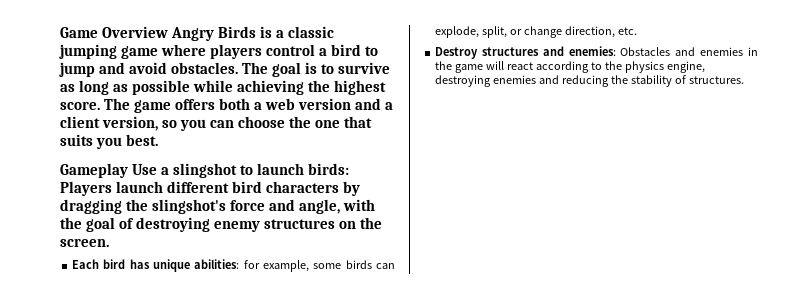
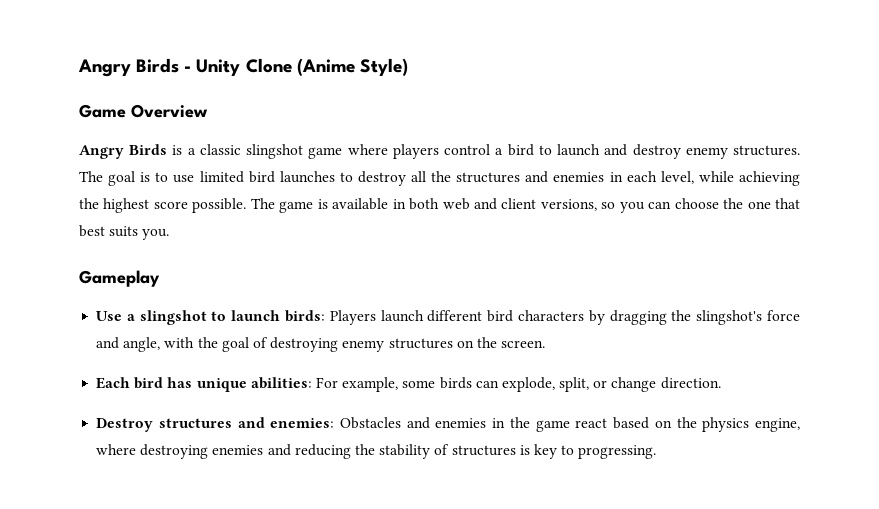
(60, 32) none -> [78,58,408,77] Angry Birds - Unity Clone (Anime Style) //
(169, 32) none -> (208, 111) //
[59,44,117,59] jumping -> [246,144,304,159] slingshot
[59,62,391,77] [60,80,387,95] [60,98,394,113] [60,116,159,131] jump and avoid obstacles. The goal is to survive as long as possible while achieving the highest score. The game offers both a web version and a client version, -> [557,144,801,159] [79,171,800,186] [79,198,597,213] launch and destroy enemy structures. The goal is to use limited bird launches to destroy all the structures and enemies in each level, while achieving the highest score possible. The game is available in both web and client versions,
[60,134,159,149] suits you best. -> [79,225,170,240] best suits you.
(128, 170) none -> (160, 278) //
[243,260,260,269] for -> [315,377,338,388] For
[564,26,637,38] direction, etc. -> [660,377,721,389] direction.
[486,61,602,73] will react according to -> [575,417,672,429] react based on
(705, 67) none -> [96,444,137,455] where
[688,76,744,84] structures. -> [451,444,657,459] structures is key to progressing.

